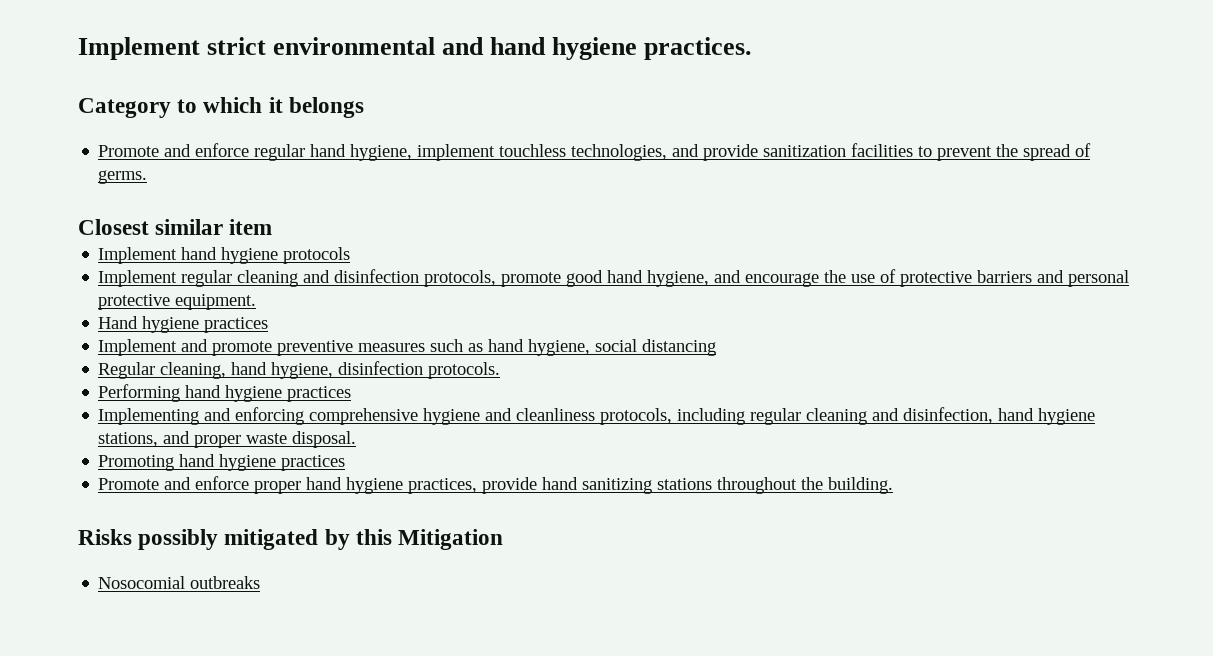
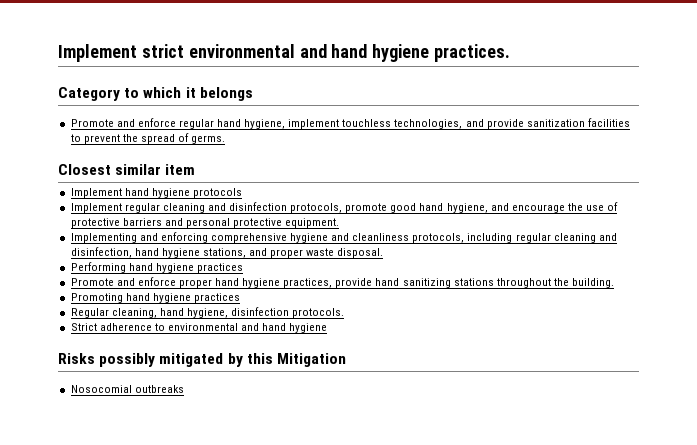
[98,316,269,333] [98,339,717,356] [98,361,501,379] [98,384,352,402] // Hand hygiene practices // Implement and promote preventive measures such as hand hygiene, social distancing // Regular cleaning, hand hygiene, disinfection protocols. // Performing hand hygiene practices -> (340, 223) none
[98,455,175,471] Promoting -> [70,262,126,273] Performing
(894, 485) none -> [70,293,240,303] [70,307,345,318] [70,323,328,333] // Promoting hand hygiene practices // Regular cleaning, hand hygiene, disinfection protocols. // Strict adherence to environmental and hand hygiene

